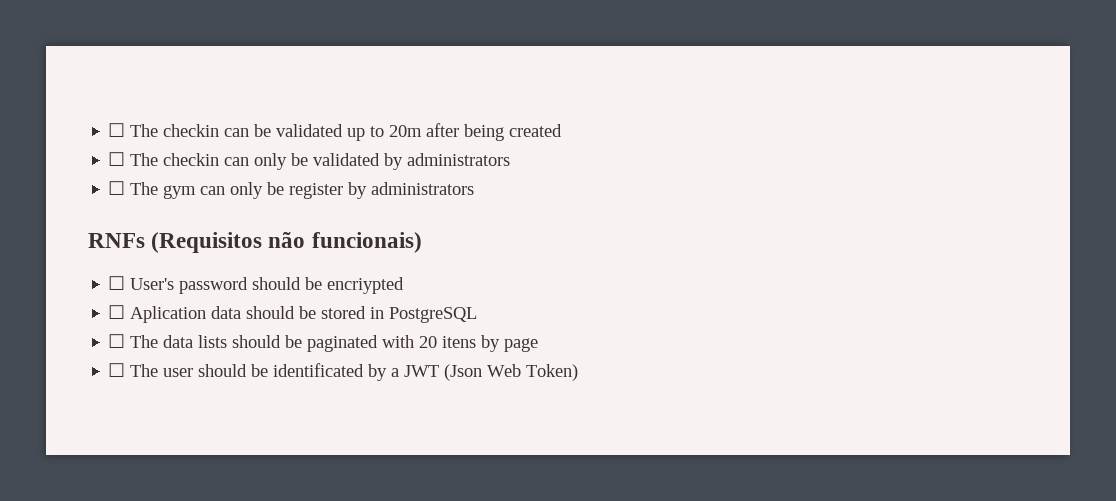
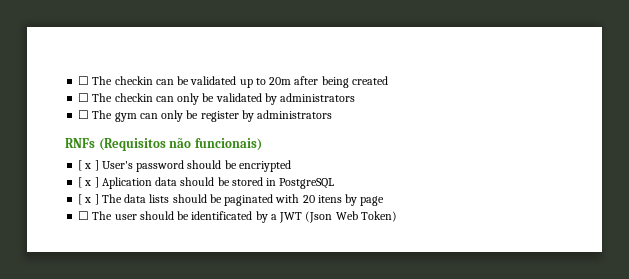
[108,276,126,290] ☐ -> [78,160,99,171] [ x ]
[108,305,126,319] ☐ -> [78,177,99,188] [ x ]
[108,334,126,348] ☐ -> [78,194,99,205] [ x ]

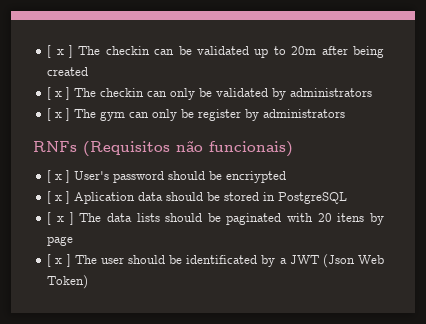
[78,76,90,85] ☐ -> [47,45,74,58] [ x ]
[78,93,90,102] ☐ -> [47,87,71,100] [ x ]
[78,110,90,119] ☐ -> [47,108,71,121] [ x ]
[78,211,90,220] ☐ -> [47,254,71,267] [ x ]

